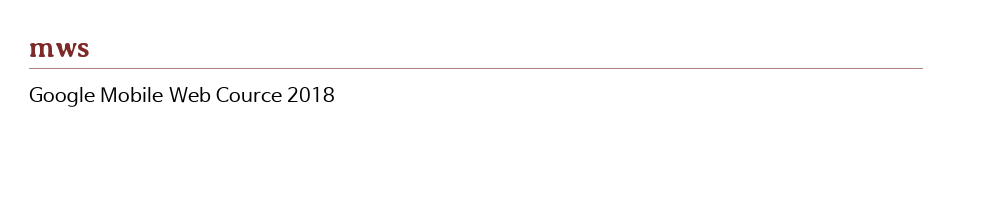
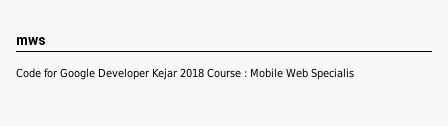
[29,87,336,107] Google Mobile Web Cource 2018 -> [16,68,354,80] Code for Google Developer Kejar 2018 Course : Mobile Web Specialis

